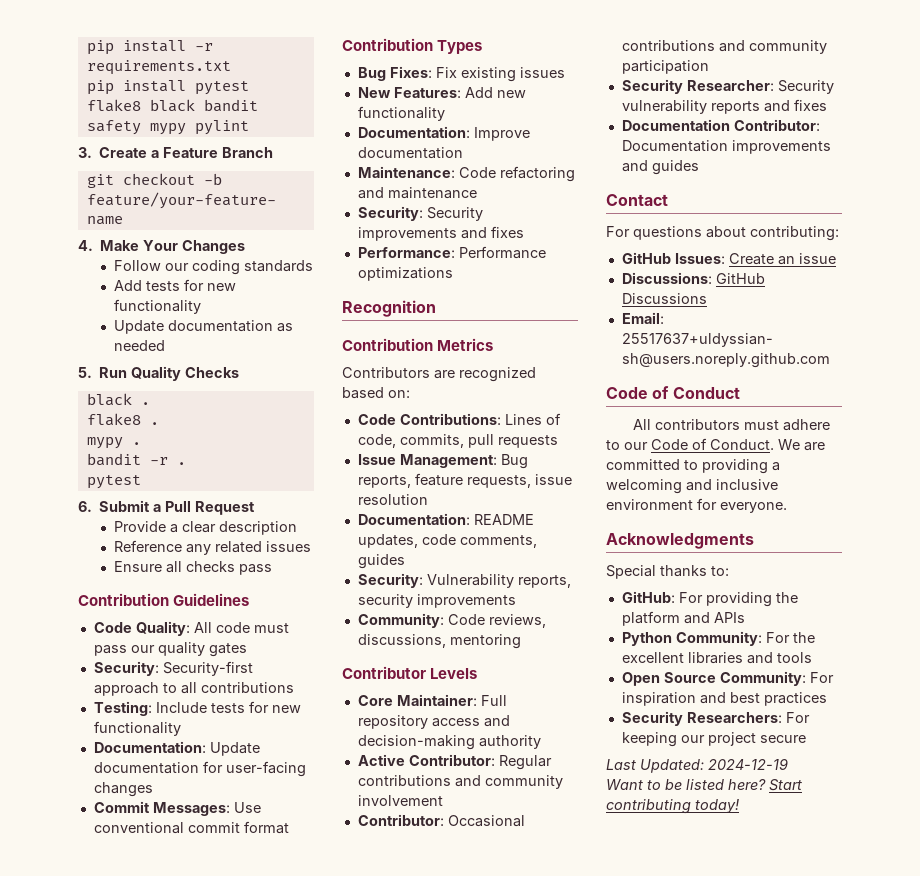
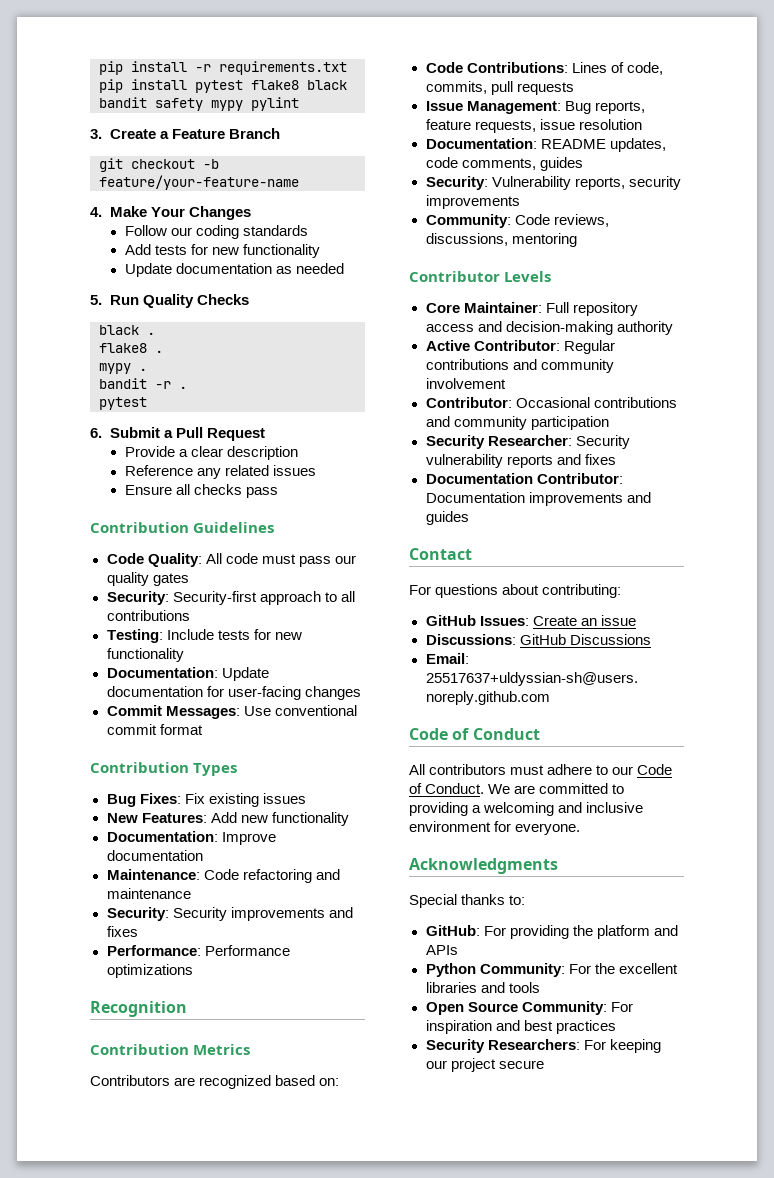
[606,758,789,773] [606,779,802,791] [606,799,739,814] // Last Updated: 2024-12-19 // Want to be listed here? Start contributing today! -> (544, 1064) none

